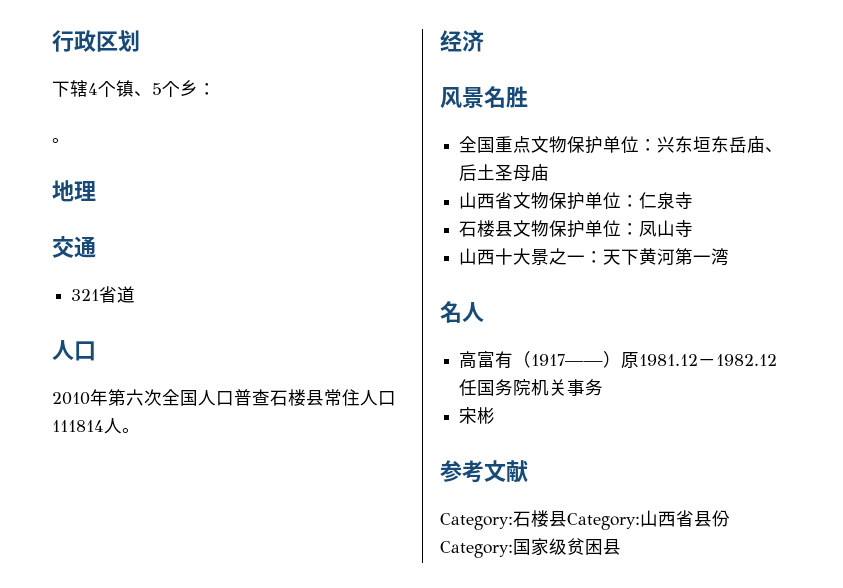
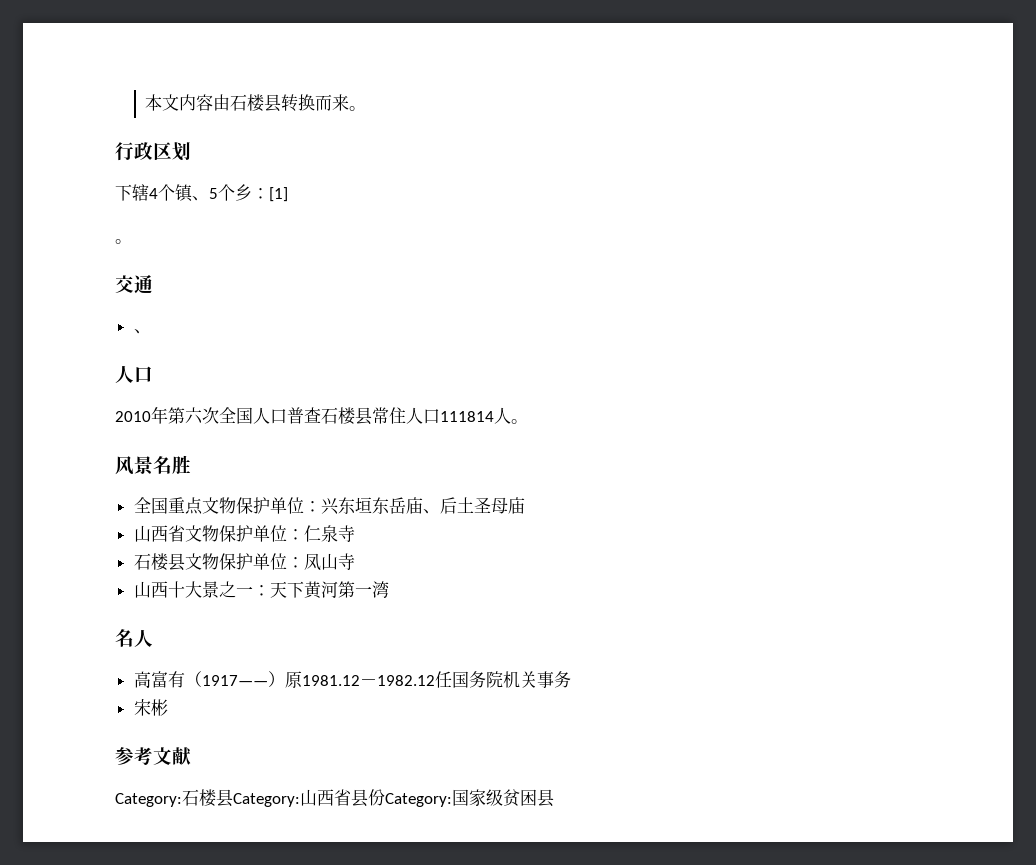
(52, 41) none -> [145,94,367,112] 本文内容由石楼县转换而来。 //
[52,138,70,143] [52,180,96,202] // 。 // 地理 -> [269,187,288,202] [115,239,132,244] [1] // 。
[71,286,136,303] 321省道 -> [133,329,151,334] 、
[440,30,484,52] // 经济 -> (528, 421) none

